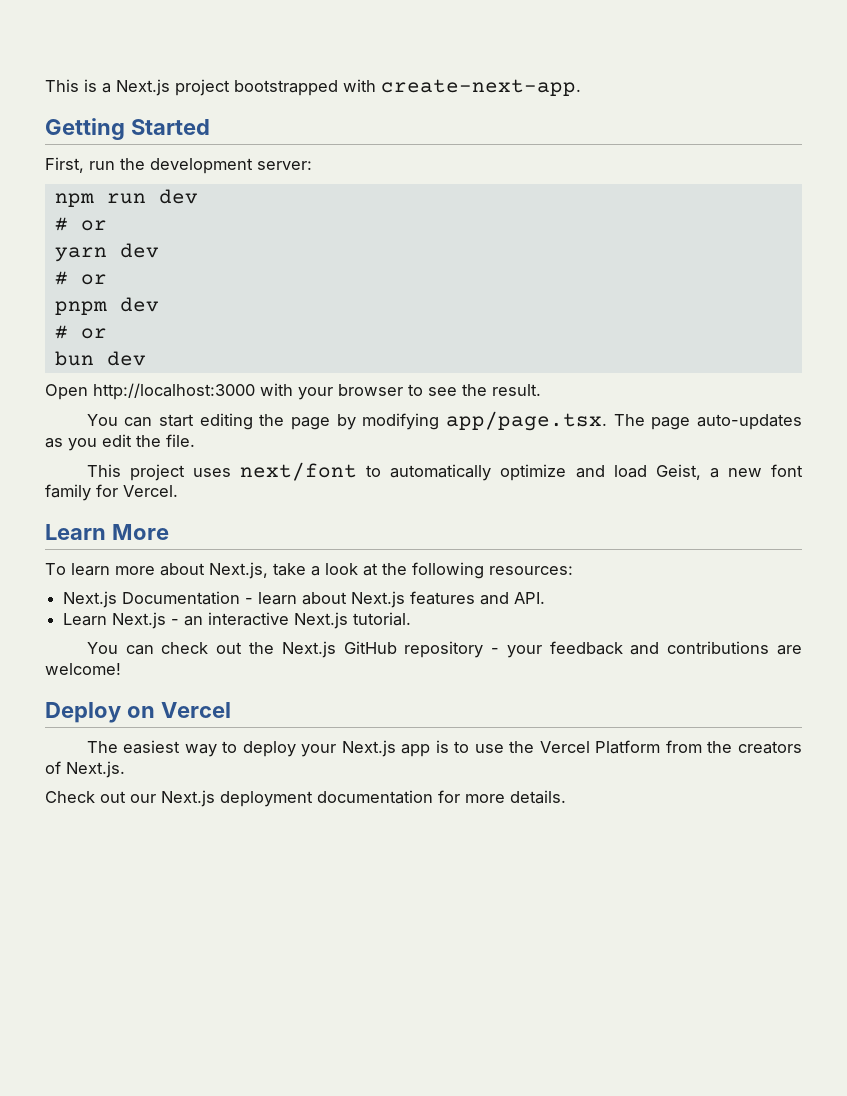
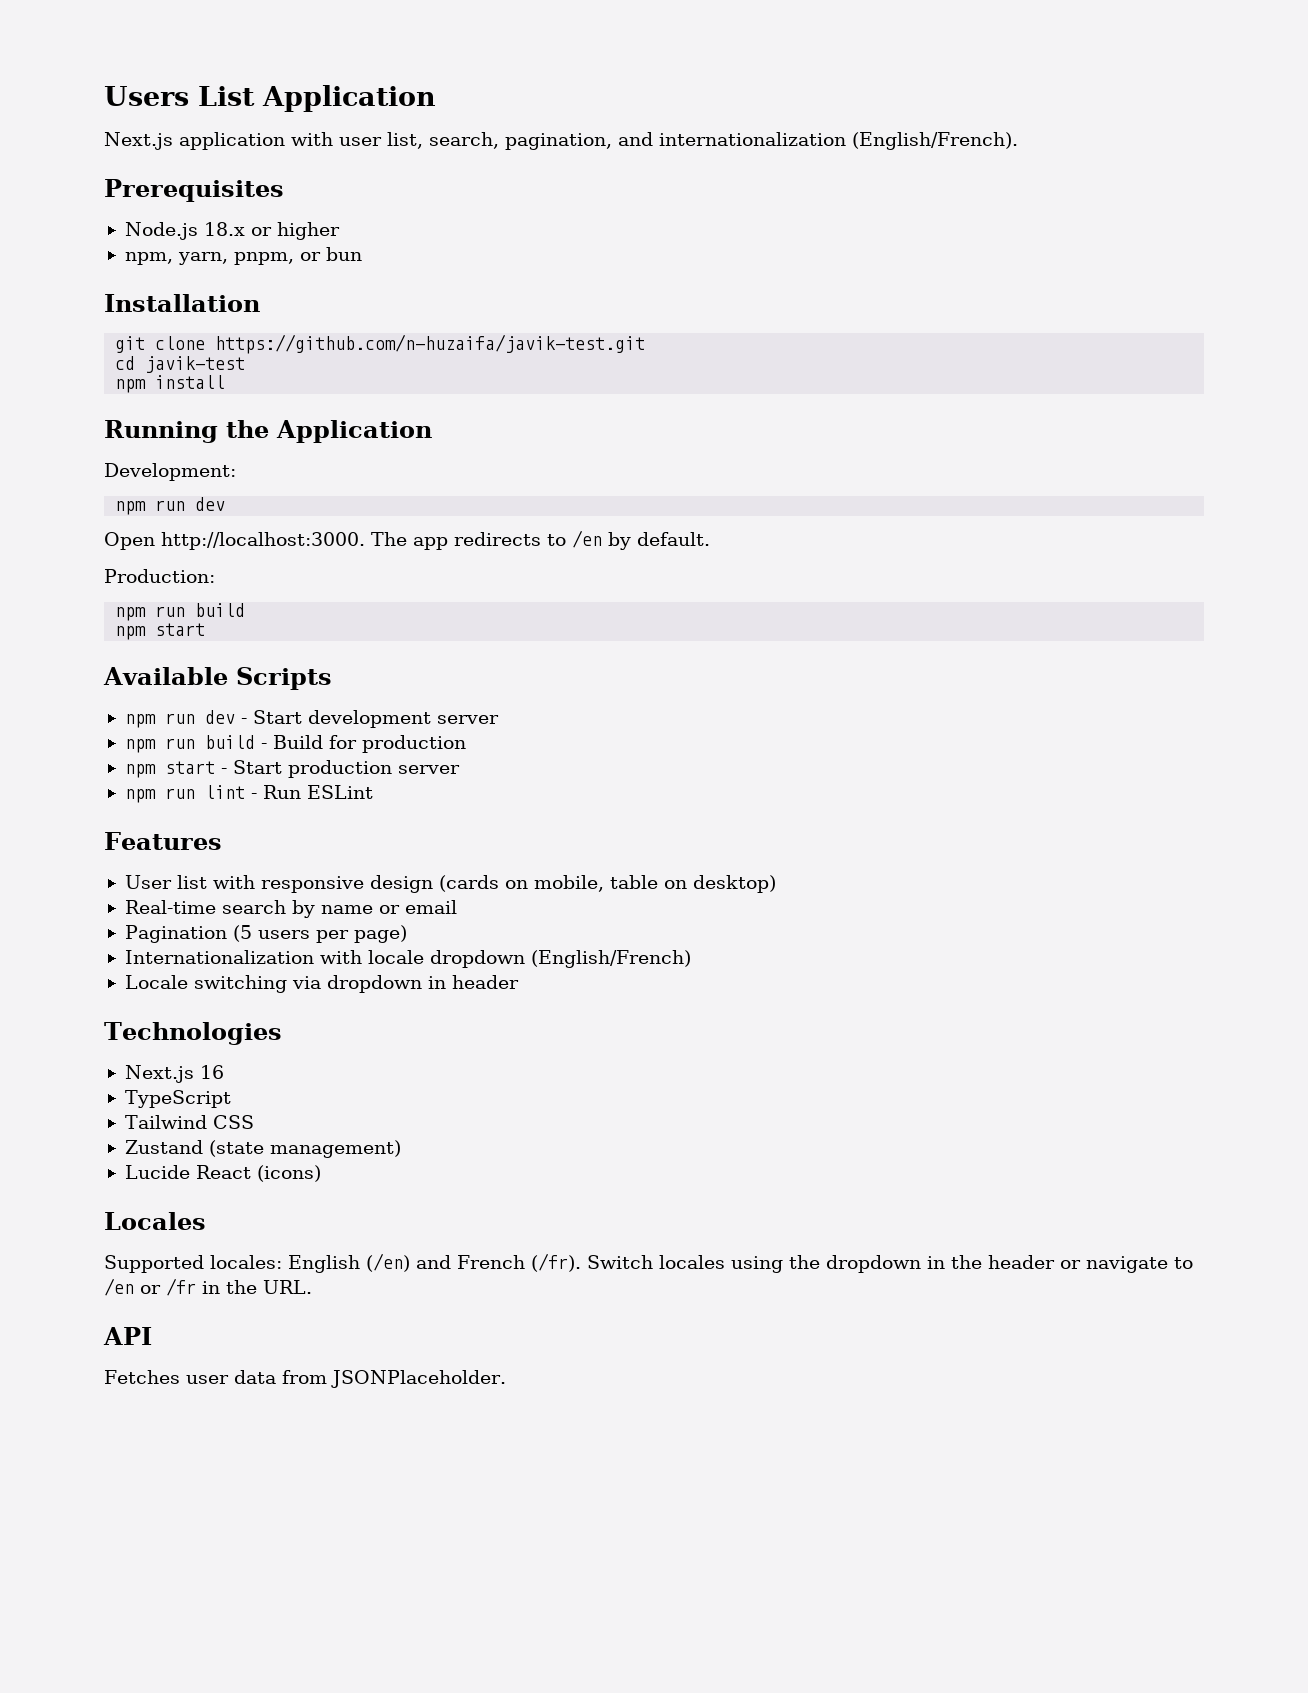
[45,79,581,96] [45,118,210,140] [45,157,312,174] [54,189,198,207] [54,217,107,231] [54,243,159,262] [54,271,107,285] [54,297,159,315] [54,325,107,339] [54,351,146,366] [45,383,541,400] [86,411,802,431] [45,434,195,451] [86,462,803,481] [45,484,178,501] [45,524,169,540] [45,562,573,579] [63,591,546,608] [63,612,412,629] [86,641,802,658] [45,663,121,675] [45,702,231,723] [86,740,802,757] [45,761,125,778] [45,790,566,807] This is a Next.js project bootstrapped with create-next-app. // Getting Started // First, run the development server: // npm run dev // # or // yarn dev // # or // pnpm dev // # or // bun dev // Open http://localhost:3000 with your browser to see the result. // You can start editing the page by modifying app/page.tsx. The page auto-updates as you edit the file. // This project uses next/font to automatically optimize and load Geist, a new font family for Vercel. // Learn More // To learn more about Next.js, take a look at the following resources: // Next.js Documentation - learn about Next.js features and API. // Learn Next.js - an interactive Next.js tutorial. // You can check out the Next.js GitHub repository - your feedback and contributions are welcome! // Deploy on Vercel // The easiest way to deploy your Next.js app is to use the Vercel Platform from the creators of Next.js. // Check out our Next.js deployment documentation for more details. -> [104,85,436,112] [104,132,1018,150] [104,179,284,202] [124,222,340,240] [124,247,362,265] [104,294,260,312] [115,334,646,354] [115,356,246,373] [115,375,226,393] [104,420,432,443] [104,463,236,481] [115,497,226,515] [104,530,710,550] [104,569,215,583] [115,603,246,621] [115,623,206,640] [103,667,332,690] [124,710,499,728] [124,735,466,753] [124,760,460,778] [124,785,373,803] [104,832,222,850] [124,875,776,893] [124,900,457,918] [124,925,407,943] [124,950,691,968] [124,975,519,993] [104,1022,282,1045] [124,1065,224,1083] [124,1090,231,1108] [124,1115,254,1129] [124,1140,401,1158] [124,1165,321,1182] [104,1212,206,1230] [104,1253,1193,1273] [104,1278,312,1296] [103,1327,152,1345] [104,1370,506,1388] Users List Application // Next.js application with user list, search, pagination, and internationalization (English/French). // Prerequisites // Node.js 18.x or higher // npm, yarn, pnpm, or bun // Installation // git clone https://github.com/n-huzaifa/javik-test.git // cd javik-test // npm install // Running the Application // Development: // npm run dev // Open http://localhost:3000. The app redirects to /en by default. // Production: // npm run build // npm start // Available Scripts // npm run dev - Start development server // npm run build - Build for production // npm start - Start production server // npm run lint - Run ESLint // Features // User list with responsive design (cards on mobile, table on desktop) // Real-time search by name or email // Pagination (5 users per page) // Internationalization with locale dropdown (English/French) // Locale switching via dropdown in header // Technologies // Next.js 16 // TypeScript // Tailwind CSS // Zustand (state management) // Lucide React (icons) // Locales // Supported locales: English (/en) and French (/fr). Switch locales using the dropdown in the header or navigate to /en or /fr in the URL. // API // Fetches user data from JSONPlaceholder.

